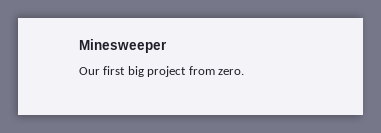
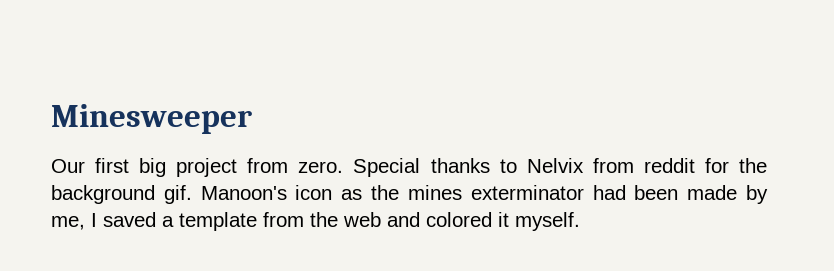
(244, 72) none -> [353,158,768,177] [51,185,769,204] [51,212,580,231] Special thanks to Nelvix from reddit for the background gif. Manoon's icon as the mines exterminator had been made by me, I saved a template from the web and colored it myself.

